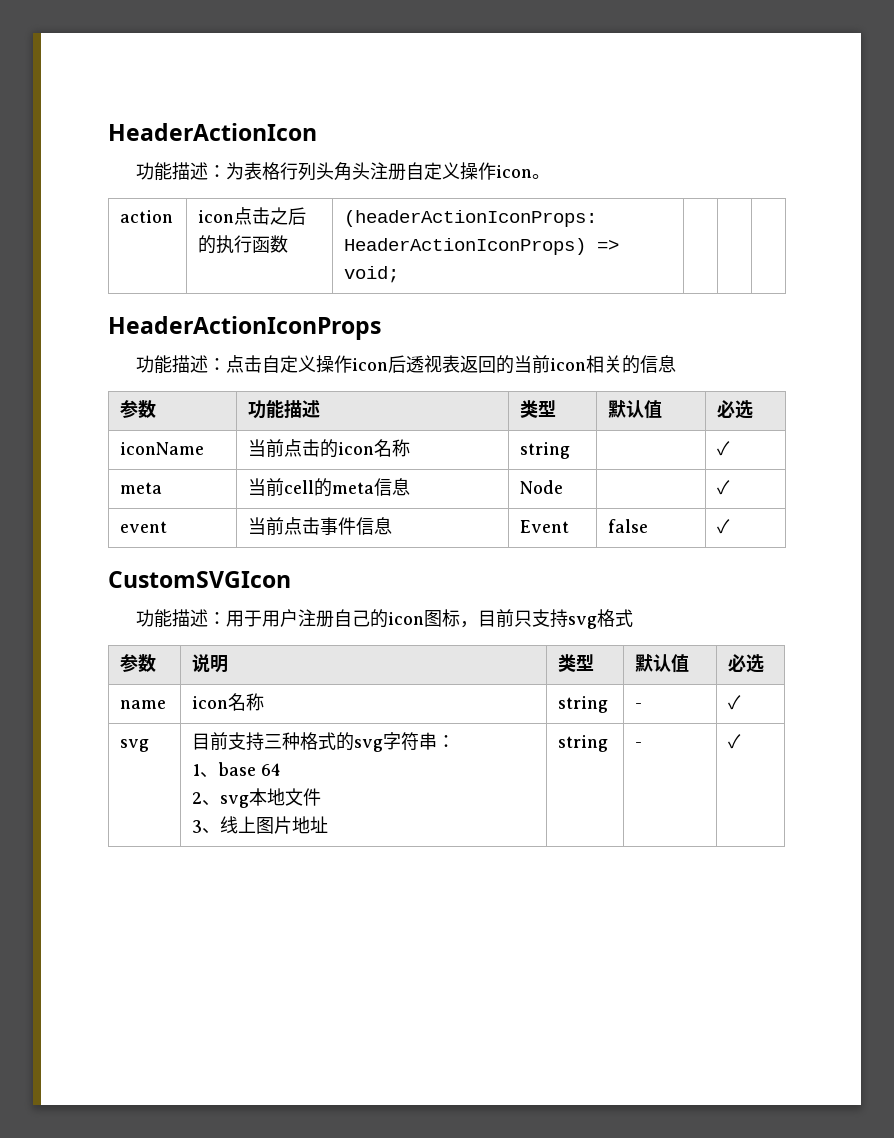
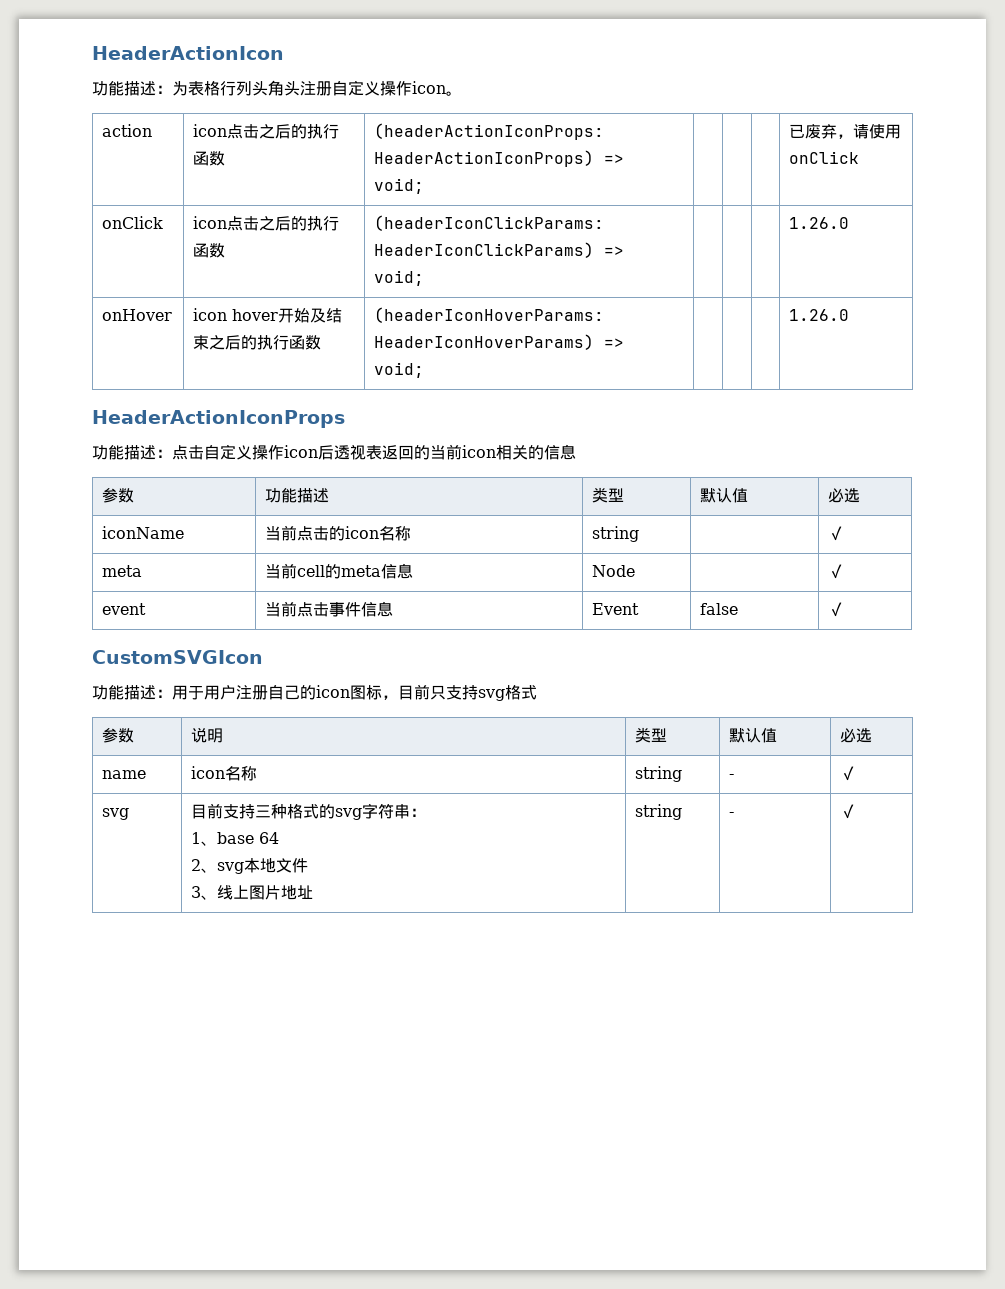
(400, 274) none -> [789,124,902,139] [789,151,860,164] [102,216,164,229] [193,216,340,231] [193,243,226,258] [374,215,605,231] [374,242,625,258] [374,270,425,286] [789,217,850,229] [102,309,173,321] [193,308,343,323] [193,335,322,350] [374,307,605,323] [374,334,625,350] [374,362,425,378] [789,309,850,321] | 已废弃，请使用onClick // onClick | icon点击之后的执行函数 | (headerIconClickParams: HeaderIconClickParams) => void; | | | | 1.26.0 // onHover | icon hover开始及结束之后的执行函数 | (headerIconHoverParams: HeaderIconHoverParams) => void; | | | | 1.26.0

